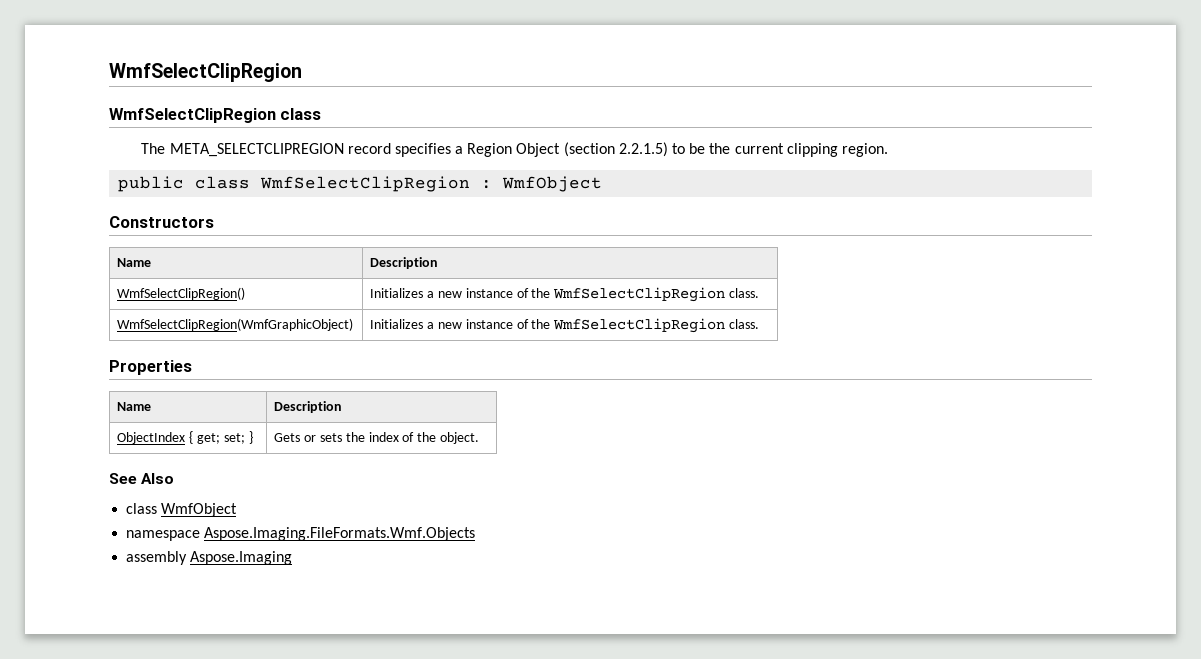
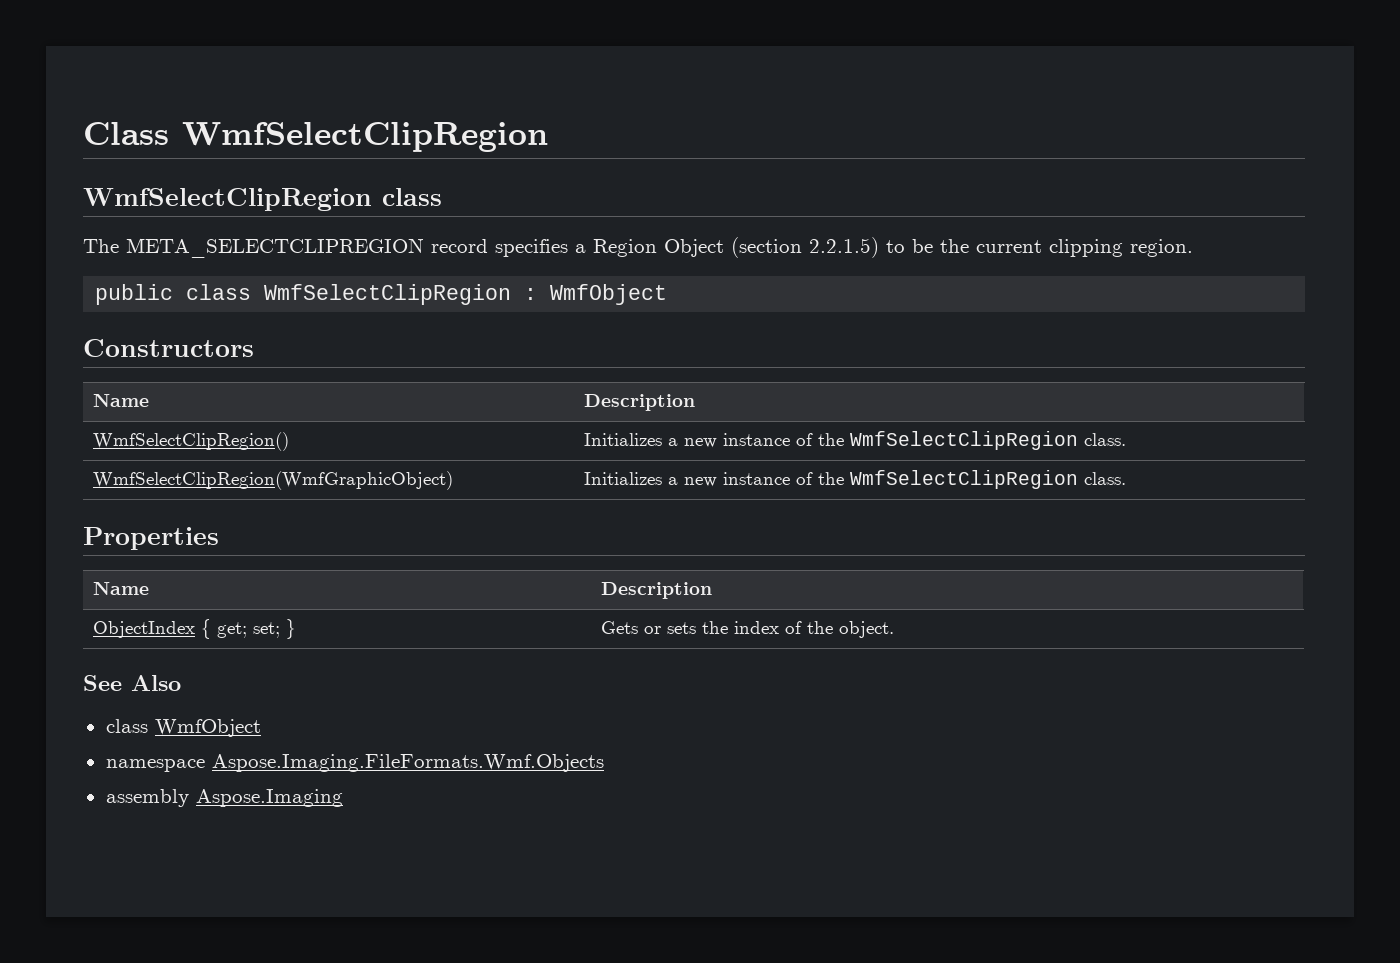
(109, 72) none -> [83,122,169,145] Class

